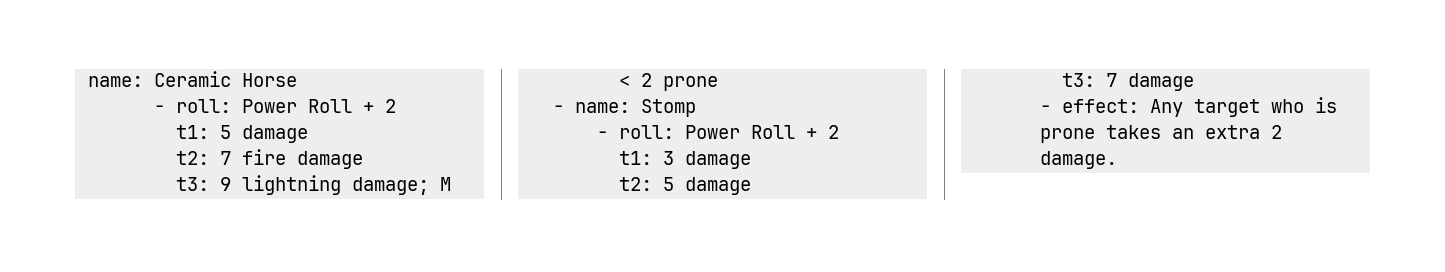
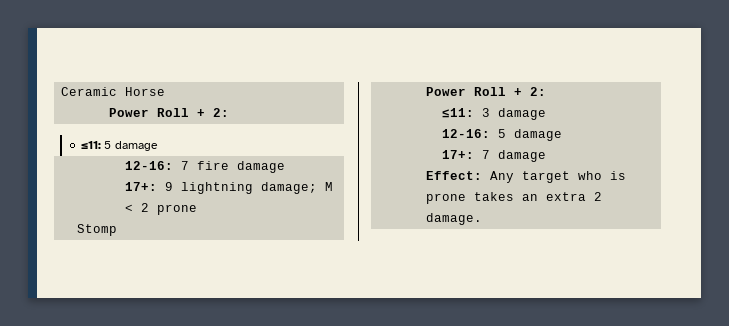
[87,76,143,87] name: -> (61, 91) none
[153,99,396,113] [175,125,308,143] [175,151,209,165] - roll: Power Roll + 2 // t1: 5 damage // t2: -> [109,108,230,117] [81,141,158,151] [125,161,174,170] Power Roll + 2: // ≤11: 5 damage // 12-16:
[175,177,209,191] t3: -> [125,182,158,191] 17+:
[552,102,630,113] - name: -> (198, 209) none
[596,125,839,139] [618,151,652,165] - roll: Power Roll + 2 // t1: -> [426,87,547,96] [442,108,475,118] Power Roll + 2: // ≤11:
[618,177,751,195] [1061,73,1095,87] t2: 5 damage // t3: -> [442,129,563,141] [442,150,475,159] 12-16: 5 damage // 17+:
[1039,99,1139,113] - effect: -> [426,171,483,180] Effect:

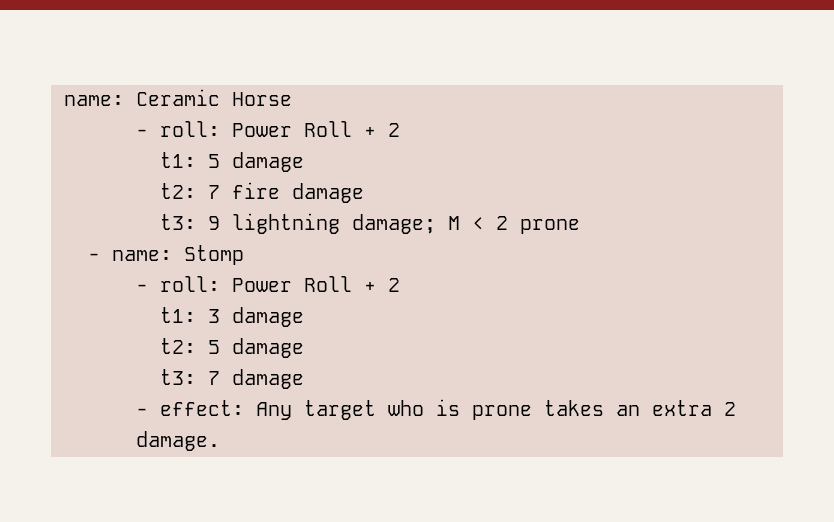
(61, 91) none -> [63,95,124,106] name:
[109,108,230,117] [81,141,158,151] [125,161,174,170] Power Roll + 2: // ≤11: 5 damage // 12-16: -> [135,121,400,137] [159,152,304,172] [159,183,196,199] - roll: Power Roll + 2 // t1: 5 damage // t2:
[125,182,158,191] 17+: -> [159,214,196,230] t3:
(198, 209) none -> [87,250,172,261] - name:
[426,87,547,96] [442,108,475,118] Power Roll + 2: // ≤11: -> [135,276,400,292] [159,307,196,323] - roll: Power Roll + 2 // t1:
[442,129,563,141] [442,150,475,159] 12-16: 5 damage // 17+: -> [159,338,304,358] [159,369,196,385] t2: 5 damage // t3:
[426,171,483,180] Effect: -> [135,400,244,416] - effect:

